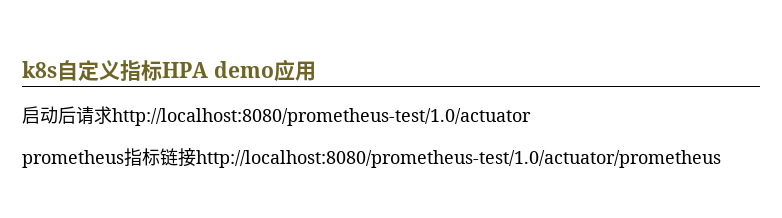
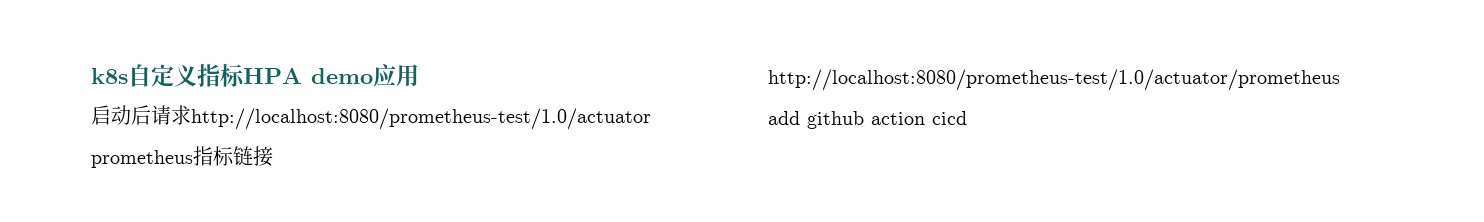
(721, 159) none -> [768,111,967,129] // add github action cicd

